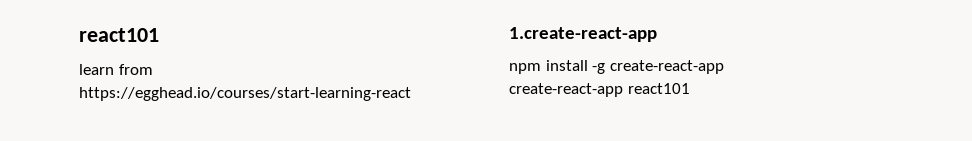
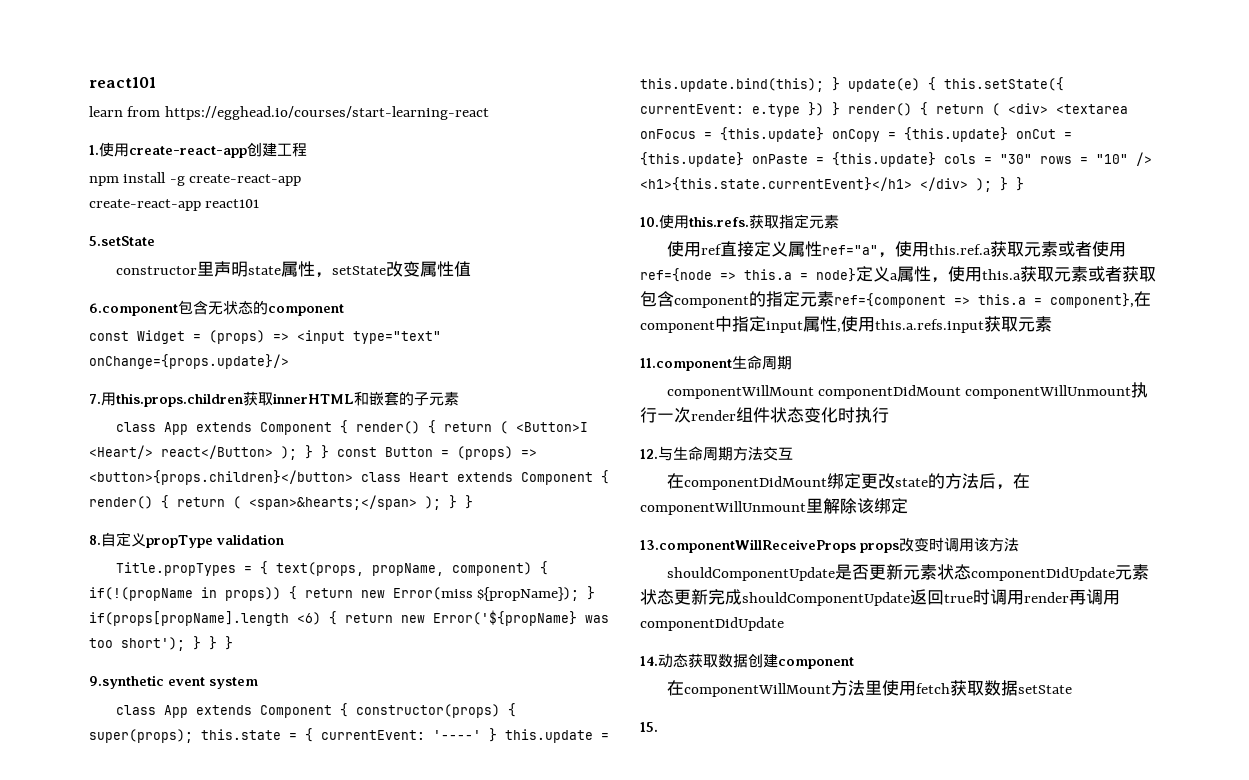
[509,27,657,42] 1.create-react-app -> [89,142,307,158] 1.使用create-react-app创建工程
(690, 88) none -> [89,236,155,246] [115,261,471,278] [89,300,344,316] [89,330,441,344] [89,354,289,369] [89,391,459,407] [115,420,588,435] [89,445,537,460] [89,470,609,485] [89,495,473,510] [89,532,284,548] [115,561,548,576] [89,586,596,601] [89,610,609,626] [89,636,233,651] [89,675,258,689] [115,703,516,718] [89,728,609,743] [640,77,1064,92] [640,102,1128,117] [640,127,1072,142] [640,152,1152,167] [640,177,1024,192] [640,214,839,229] [666,241,1126,258] [640,266,1156,283] [640,291,1151,308] [640,316,1052,333] [640,355,792,371] [666,382,1149,399] [640,407,889,423] [640,446,793,461] [666,473,1030,490] [640,498,908,515] [640,537,1019,553] [666,564,1149,581] [640,589,1120,606] [640,617,784,631] [640,653,854,669] [666,680,1072,697] [640,722,658,732] // 5.setState // constructor里声明state属性，setState改变属性值 // 6.component包含无状态的component // const Widget = (props) => <input type="text" onChange={props.update}/> // 7.用this.props.children获取innerHTML和嵌套的子元素 // class App extends Component { render() { return ( <Button>I <Heart/> react</Button> ); } } const Button = (props) => <button>{props.children}</button> class Heart extends Component { render() { return ( <span>&hearts;</span> ); } } // 8.自定义propType validation // Title.propTypes = { text(props, propName, component) { if(!(propName in props)) { return new Error(miss ${propName}); } if(props[propName].length <6) { return new Error('${propName} was too short'); } } } // 9.synthetic event system // class App extends Component { constructor(props) { super(props); this.state = { currentEvent: '----' } this.update = this.update.bind(this); } update(e) { this.setState({ currentEvent: e.type }) } render() { return ( <div> <textarea onFocus = {this.update} onCopy = {this.update} onCut = {this.update} onPaste = {this.update} cols = "30" rows = "10" /> <h1>{this.state.currentEvent}</h1> </div> ); } } // 10.使用this.refs.获取指定元素 // 使用ref直接定义属性ref="a"，使用this.ref.a获取元素或者使用ref={node => this.a = node}定义a属性，使用this.a获取元素或者获取包含component的指定元素ref={component => this.a = component},在component中指定input属性,使用this.a.refs.input获取元素 // 11.component生命周期 // componentWillMount componentDidMount componentWillUnmount执行一次render组件状态变化时执行 // 12.与生命周期方法交互 // 在componentDidMount绑定更改state的方法后，在componentWillUnmount里解除该绑定 // 13.componentWillReceiveProps props改变时调用该方法 // shouldComponentUpdate是否更新元素状态componentDidUpdate元素状态更新完成shouldComponentUpdate返回true时调用render再调用componentDidUpdate // 14.动态获取数据创建component // 在componentWillMount方法里使用fetch获取数据setState // 15.

